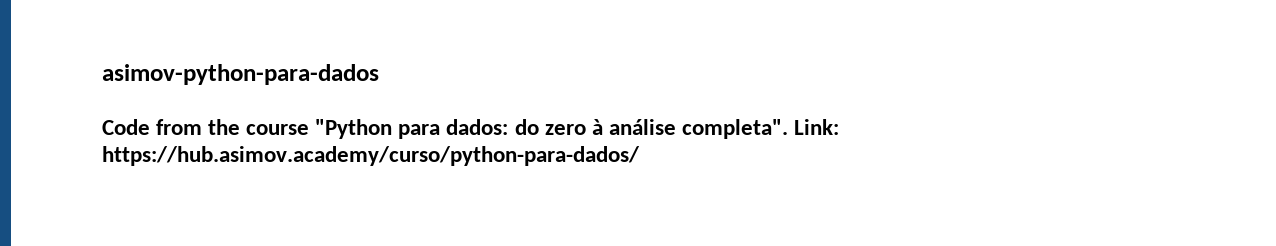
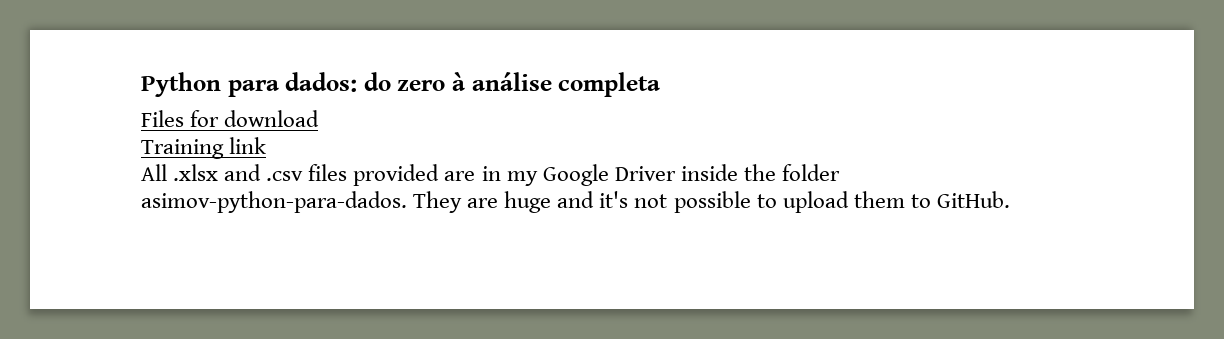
[102,64,379,85] [102,119,393,139] asimov-python-para-dados // Code from the course "Python -> [141,72,221,97] Python
[681,119,839,139] [102,146,640,166] completa". Link: https://hub.asimov.academy/curso/python-para-dados/ -> [558,72,661,97] [141,110,320,127] [141,137,267,159] [141,164,840,186] [141,191,1010,213] completa // Files for download // Training link // All .xlsx and .csv files provided are in my Google Driver inside the folder asimov-python-para-dados. They are huge and it's not possible to upload them to GitHub.

